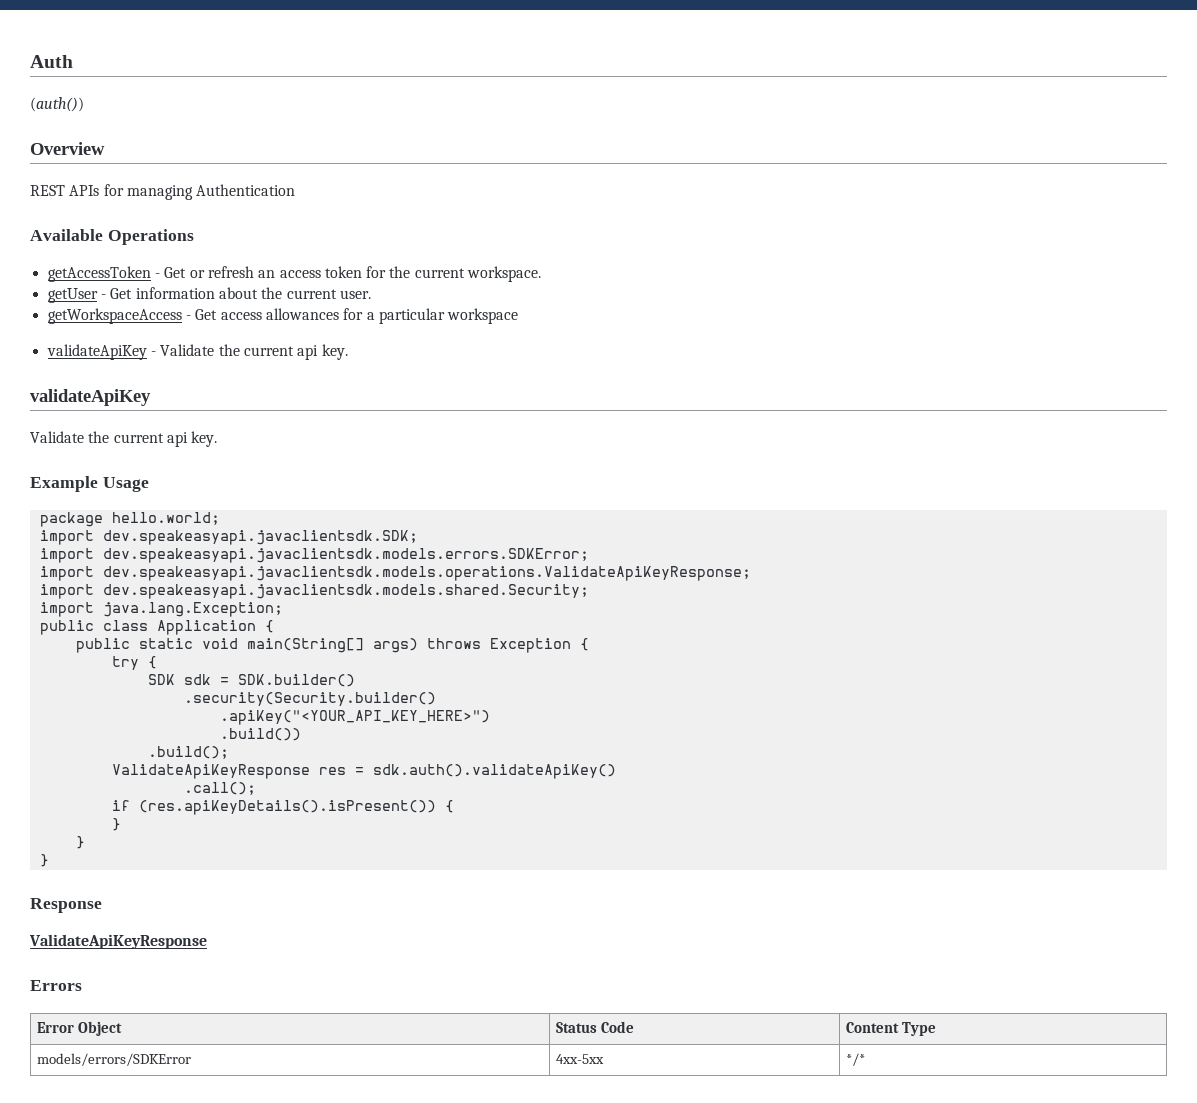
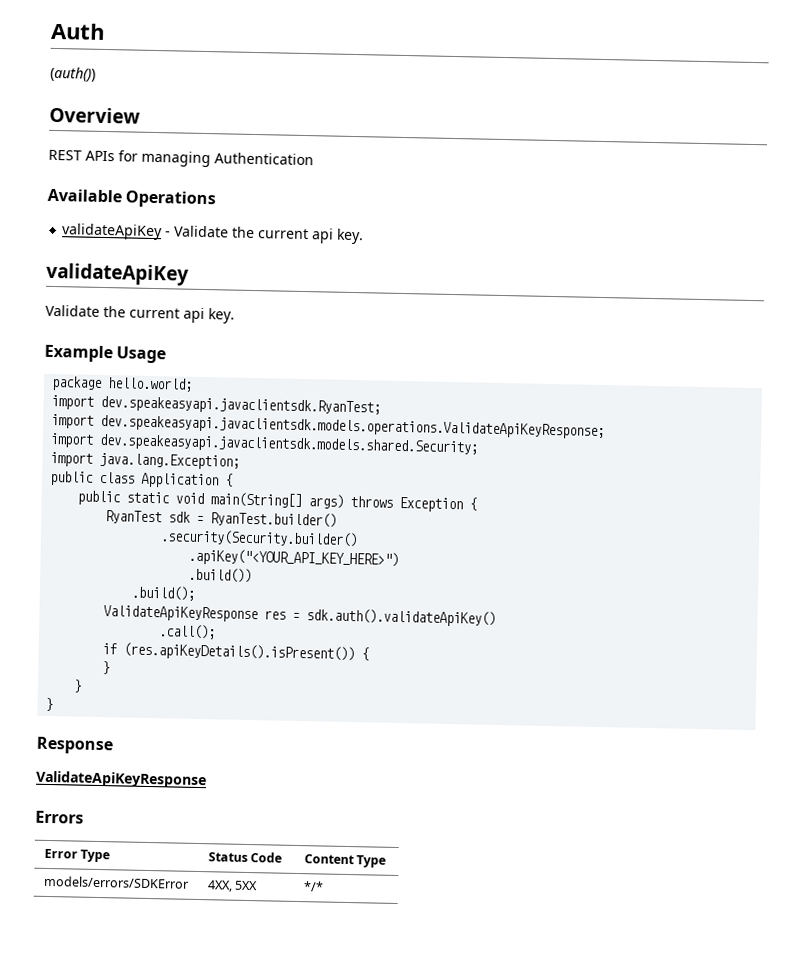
[47,266,542,282] [47,287,371,303] [47,308,519,324] // getAccessToken - Get or refresh an access token for the current workspace. // getUser - Get information about the current user. // getWorkspaceAccess - Get access allowances for a particular workspace -> (217, 199) none
[102,530,418,545] [39,548,589,563] dev.speakeasyapi.javaclientsdk.SDK; // import dev.speakeasyapi.javaclientsdk.models.errors.SDKError; -> [100,395,382,416] dev.speakeasyapi.javaclientsdk.RyanTest;
[111,656,157,670] [147,674,175,685] try { // SDK -> [105,510,163,525] RyanTest
[237,674,355,687] SDK.builder() -> [210,511,338,528] RyanTest.builder()
[78,1021,123,1036] Object -> [80,849,111,863] Type
[556,1054,605,1064] 4xx-5xx -> [206,880,259,892] 4XX, 5XX

